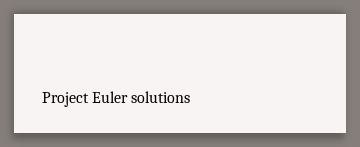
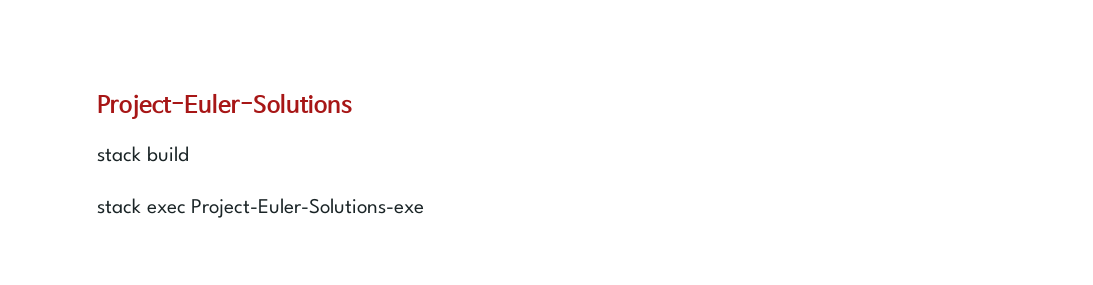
[42,91,191,107] Project Euler solutions -> [97,93,352,120] [97,146,189,162] [97,198,425,218] Project-Euler-Solutions // stack build // stack exec Project-Euler-Solutions-exe

